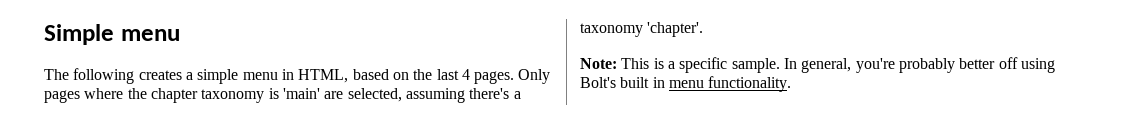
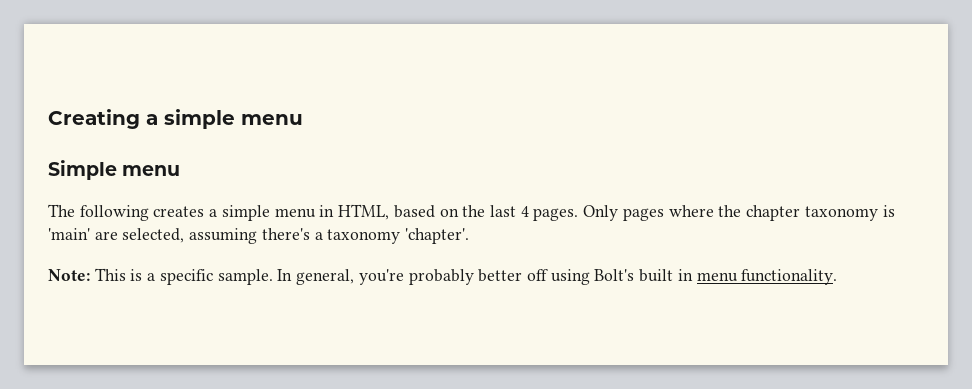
(44, 34) none -> [48,109,303,129] Creating a simple menu //

